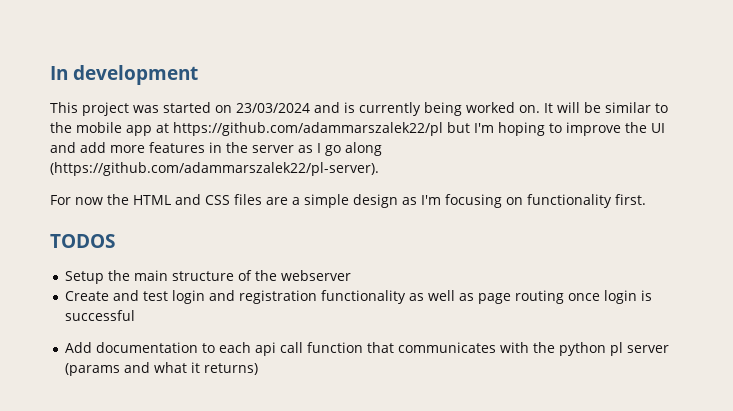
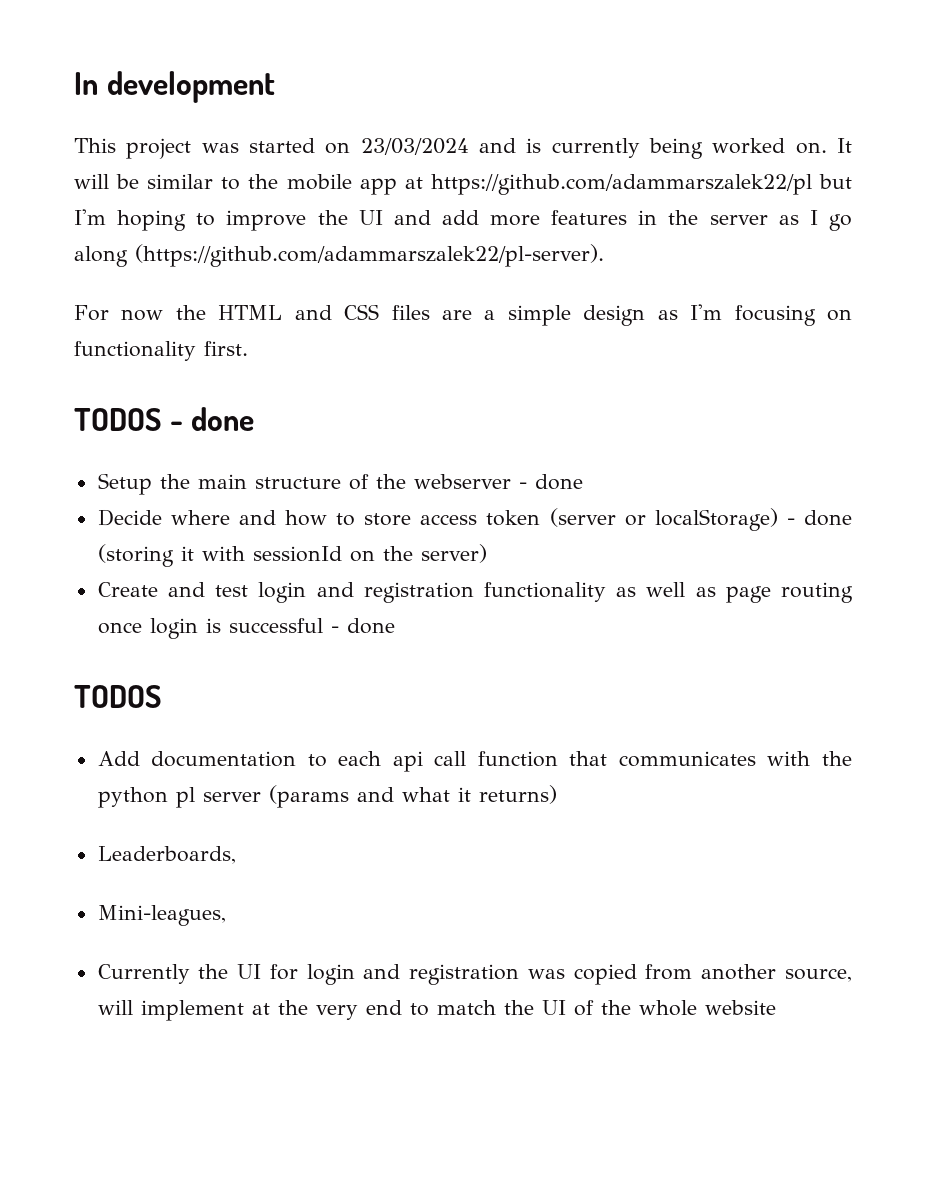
(115, 241) none -> [169,407,255,431] - done
(351, 275) none -> [518,474,583,490] [97,508,852,531] [97,544,487,567] - done // Decide where and how to store access token (server or localStorage) - done (storing it with sessionId on the server)
(135, 315) none -> [330,618,395,634] [74,685,161,708] - done // TODOS
(258, 369) none -> [97,846,236,864] [97,905,226,926] [97,964,852,985] [97,1000,776,1021] // Leaderboards, // Mini-leagues, // Currently the UI for login and registration was copied from another source, will implement at the very end to match the UI of the whole website

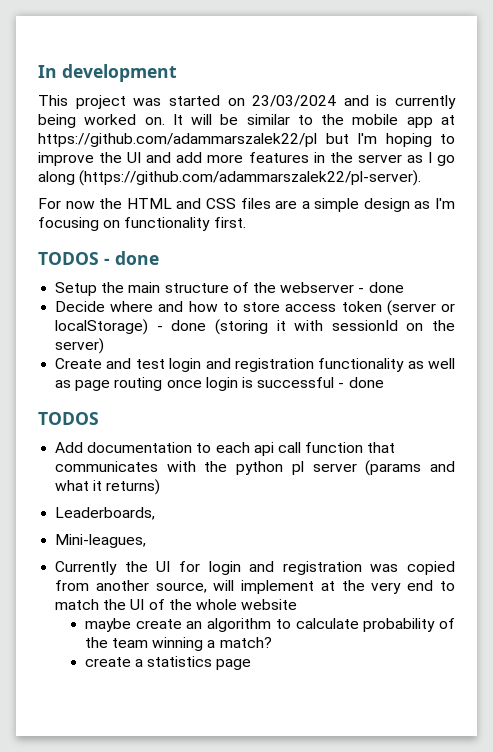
(776, 1007) none -> [84,618,455,632] [84,637,272,651] [84,656,252,670] // maybe create an algorithm to calculate probability of the team winning a match? // create a statistics page

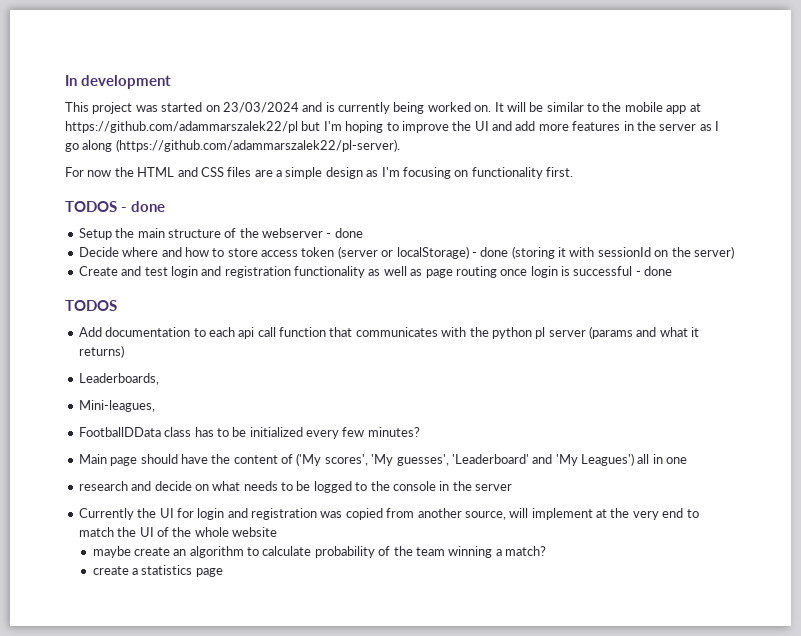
(147, 541) none -> [78,427,420,439] [78,453,688,466] [78,481,512,493] // FootballDData class has to be initialized every few minutes? // Main page should have the content of ('My scores', 'My guesses', 'Leaderboard' and 'My Leagues') all in one // research and decide on what needs to be logged to the console in the server

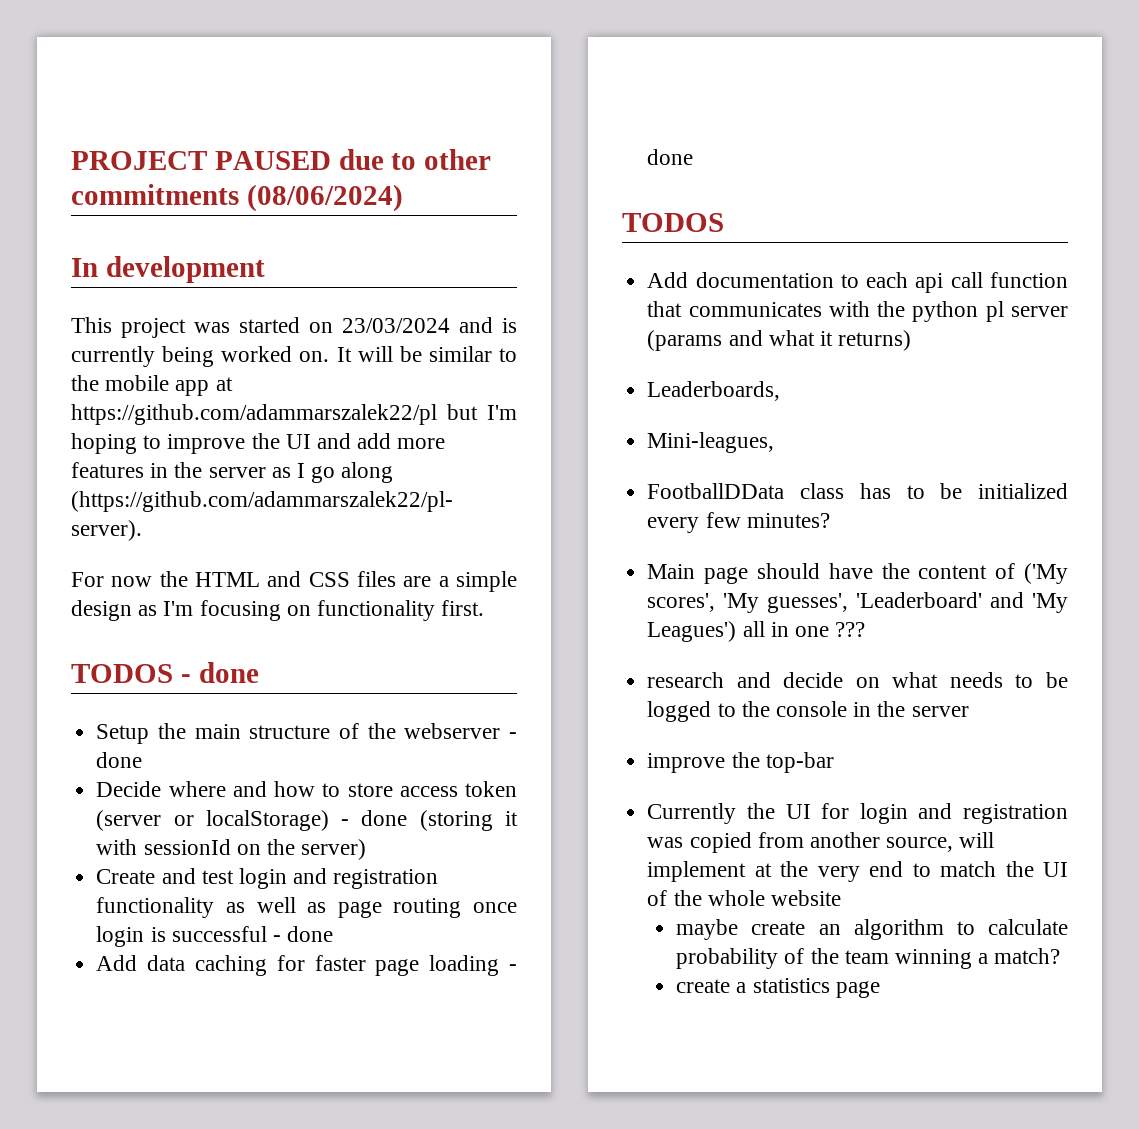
(65, 80) none -> [71,149,492,170] [71,184,403,212] PROJECT PAUSED due to other commitments (08/06/2024) //
(673, 271) none -> [96,955,517,976] [647,149,694,165] // Add data caching for faster page loading - done
(688, 460) none -> [835,622,866,637] ???
(512, 487) none -> [647,752,834,773] // improve the top-bar

